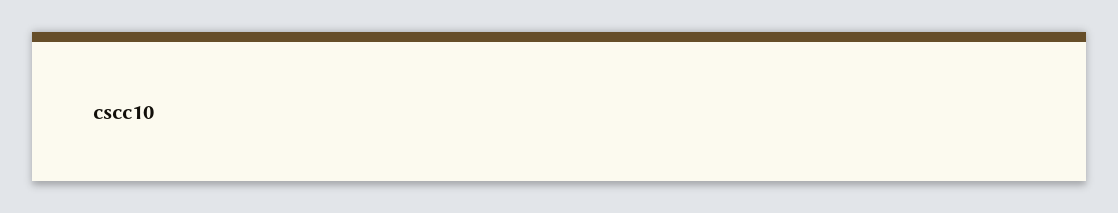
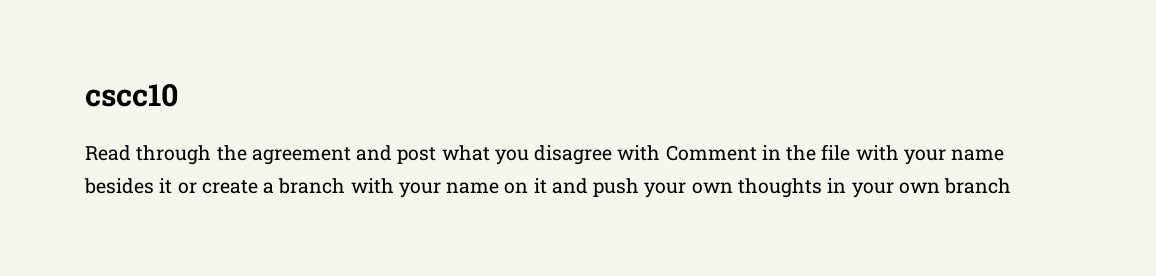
(154, 112) none -> [85,144,1005,165] [84,178,1012,198] // Read through the agreement and post what you disagree with Comment in the file with your name besides it or create a branch with your name on it and push your own thoughts in your own branch

